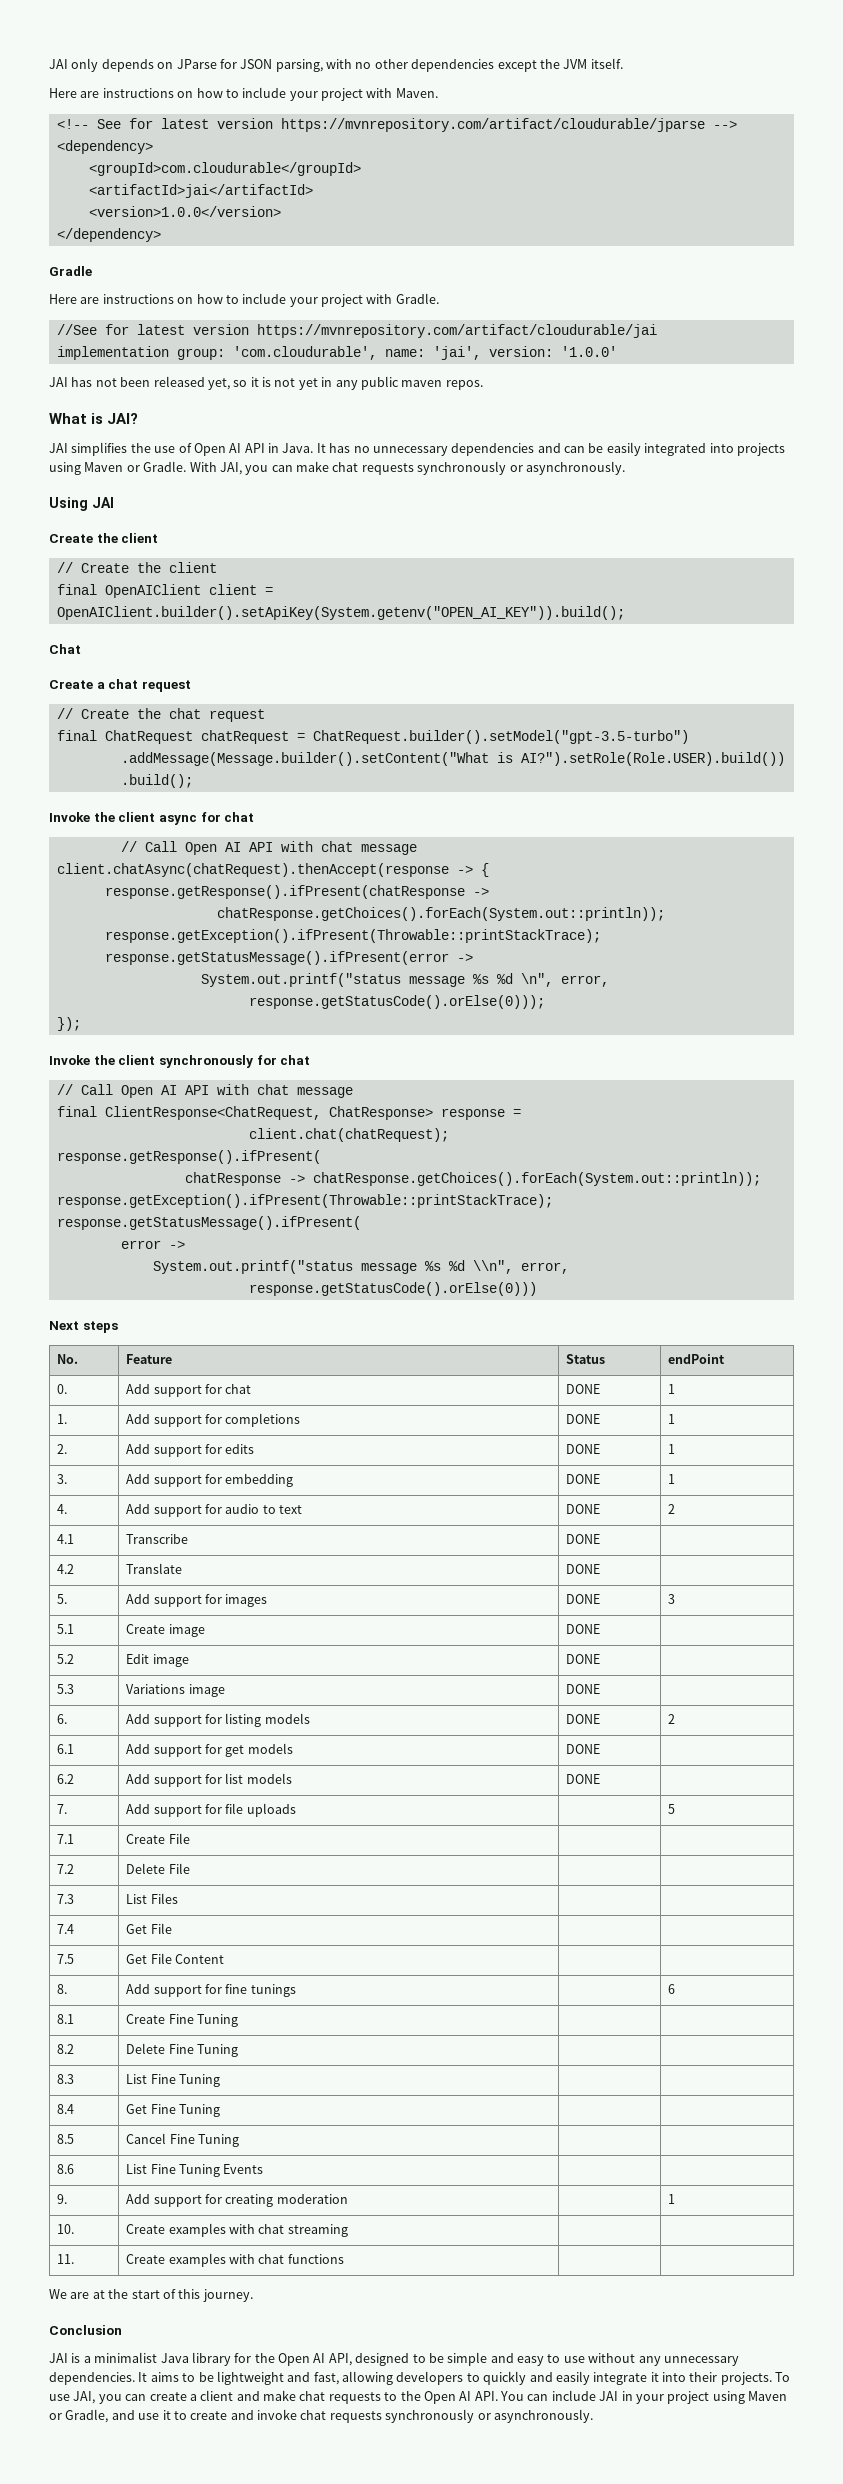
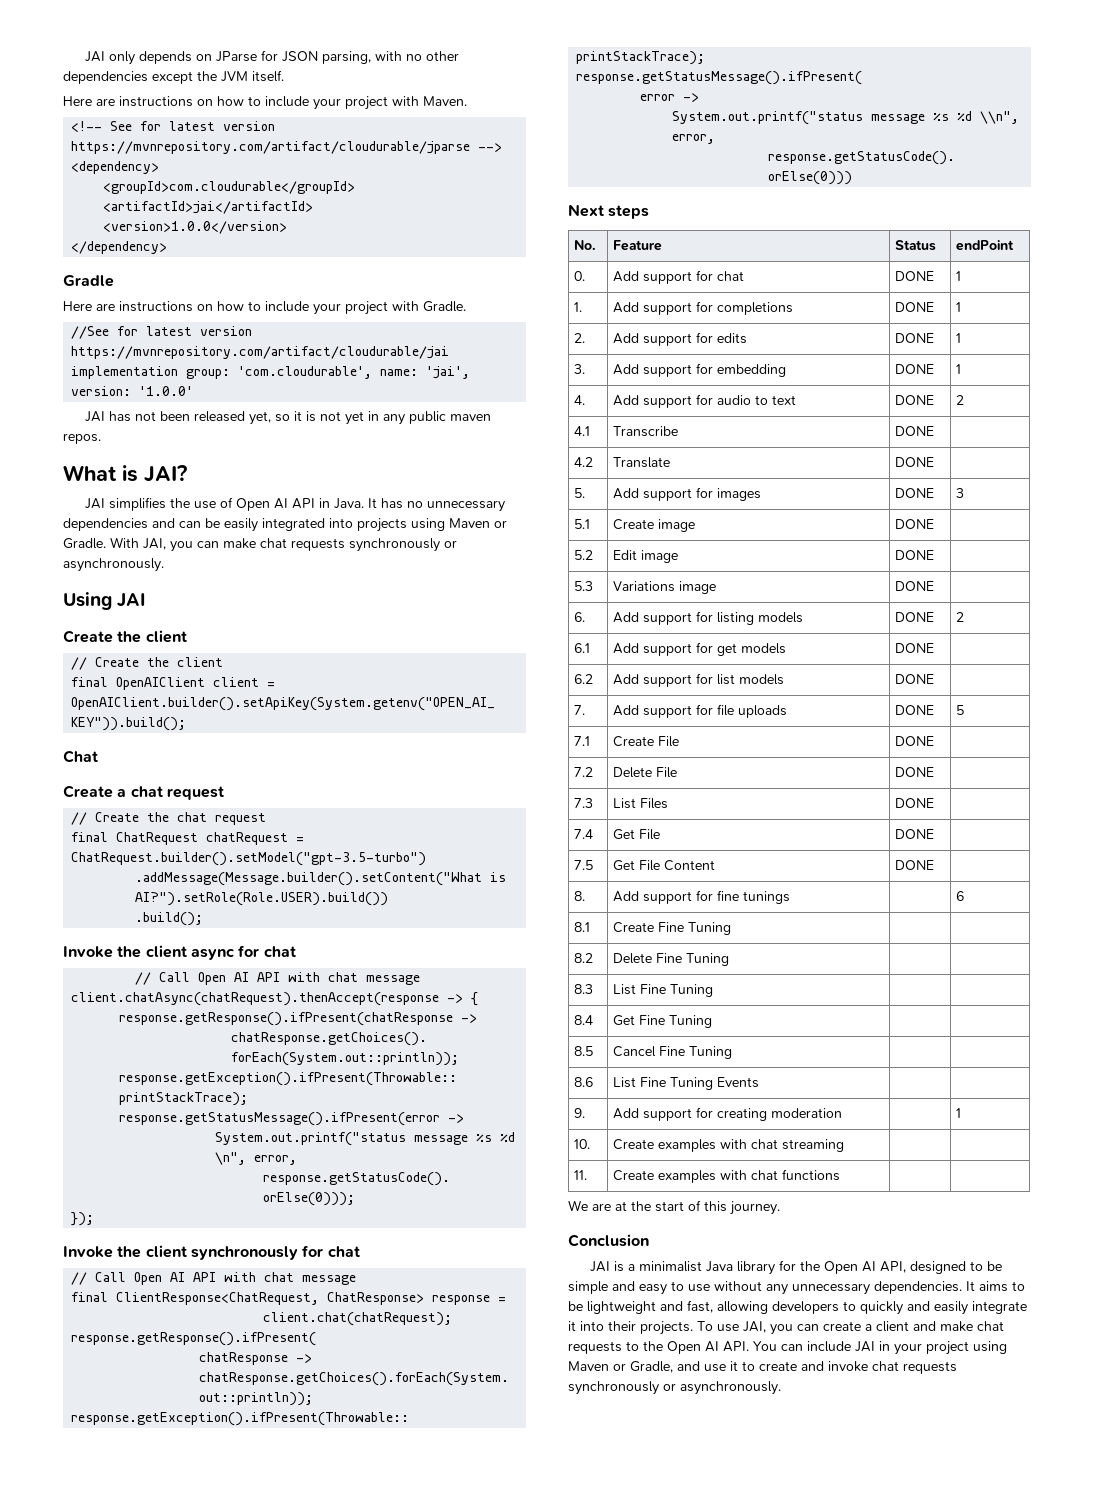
(296, 1810) none -> [894,705,934,715] DONE
(190, 1838) none -> [894,736,934,746] DONE
(190, 1868) none -> [894,767,934,777] DONE
(178, 1898) none -> [894,798,934,808] DONE
(172, 1928) none -> [894,829,934,839] DONE
(224, 1959) none -> [894,860,934,870] DONE

